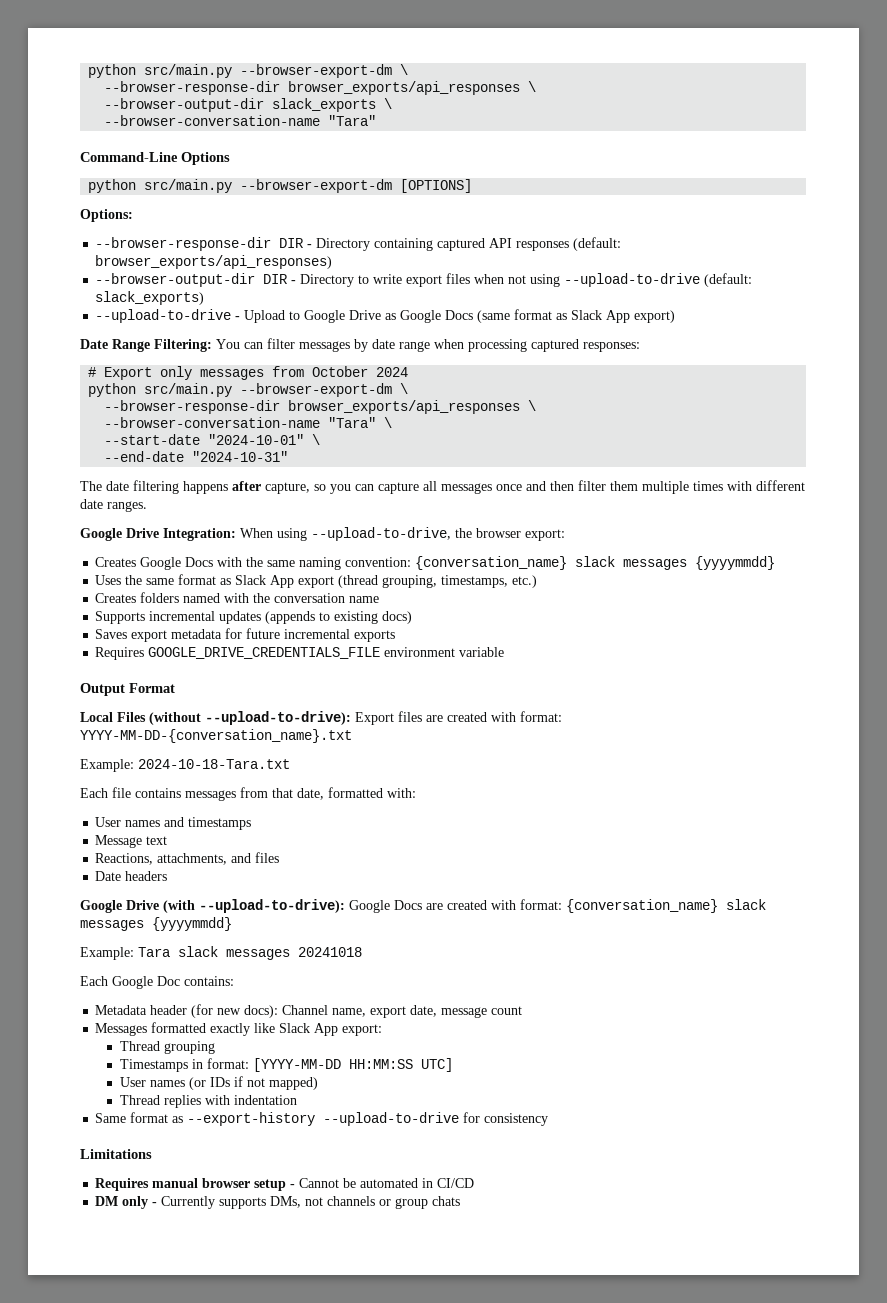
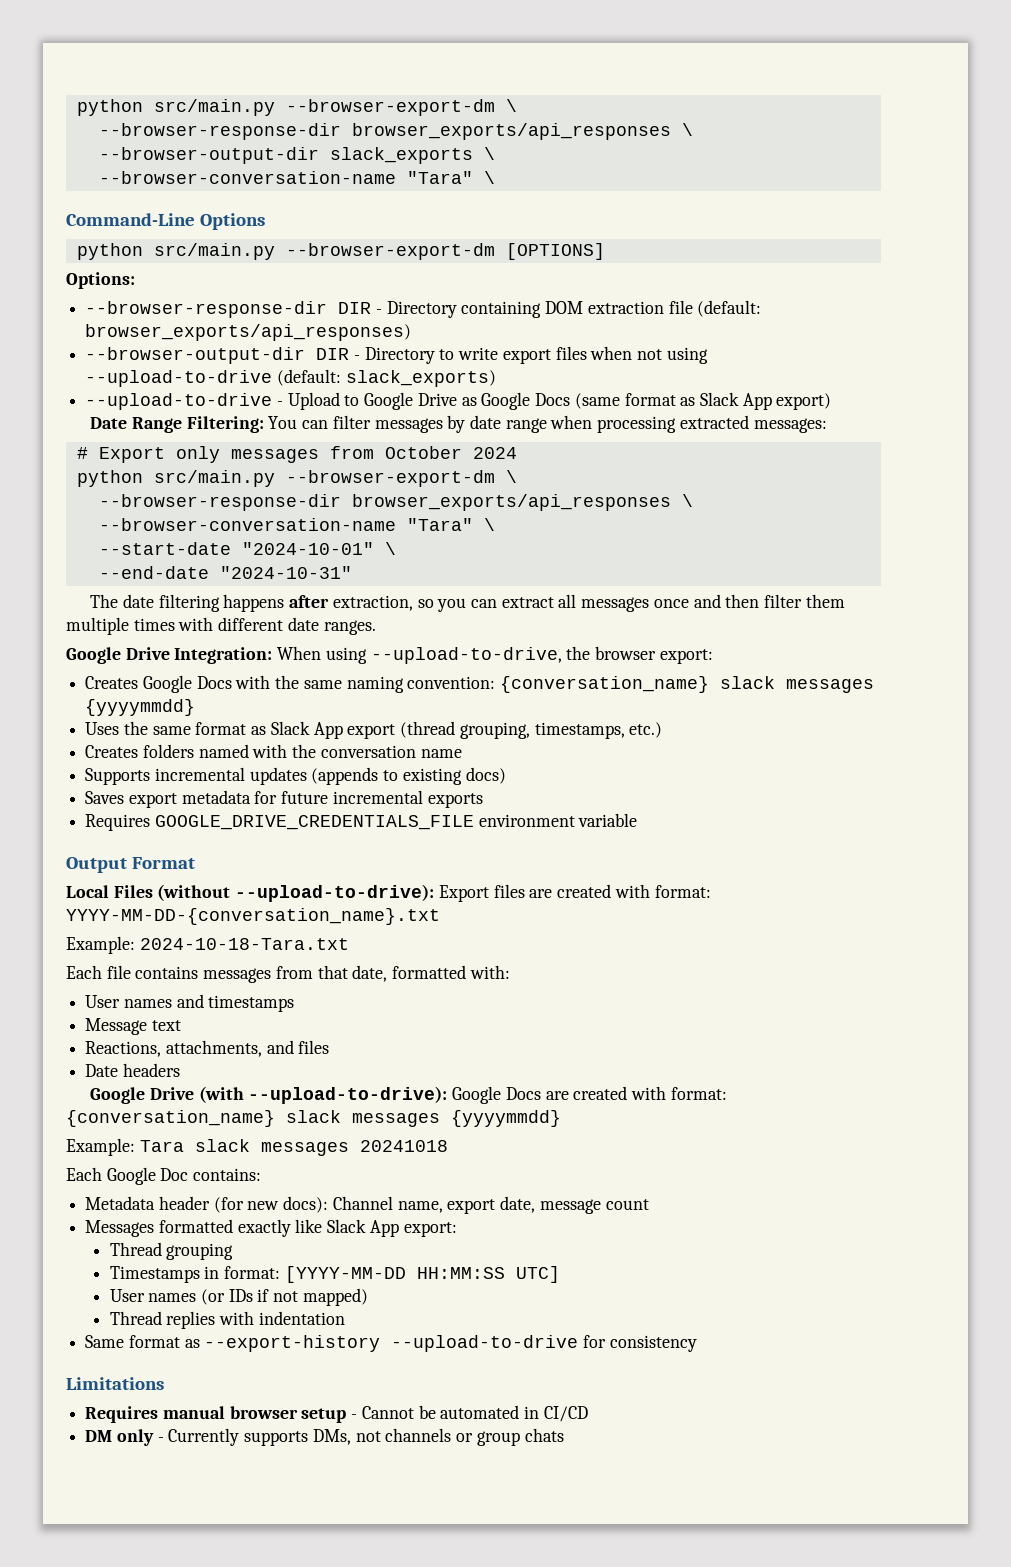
(377, 120) none -> [483,171,495,184] \
[437,238,570,251] captured API responses -> [545,300,693,314] DOM extraction file
[531,339,640,352] captured responses: -> [679,415,827,433] extracted messages:
[265,482,310,494] capture, -> [332,595,413,611] extraction,
[378,482,419,494] capture -> [501,597,554,608] extract

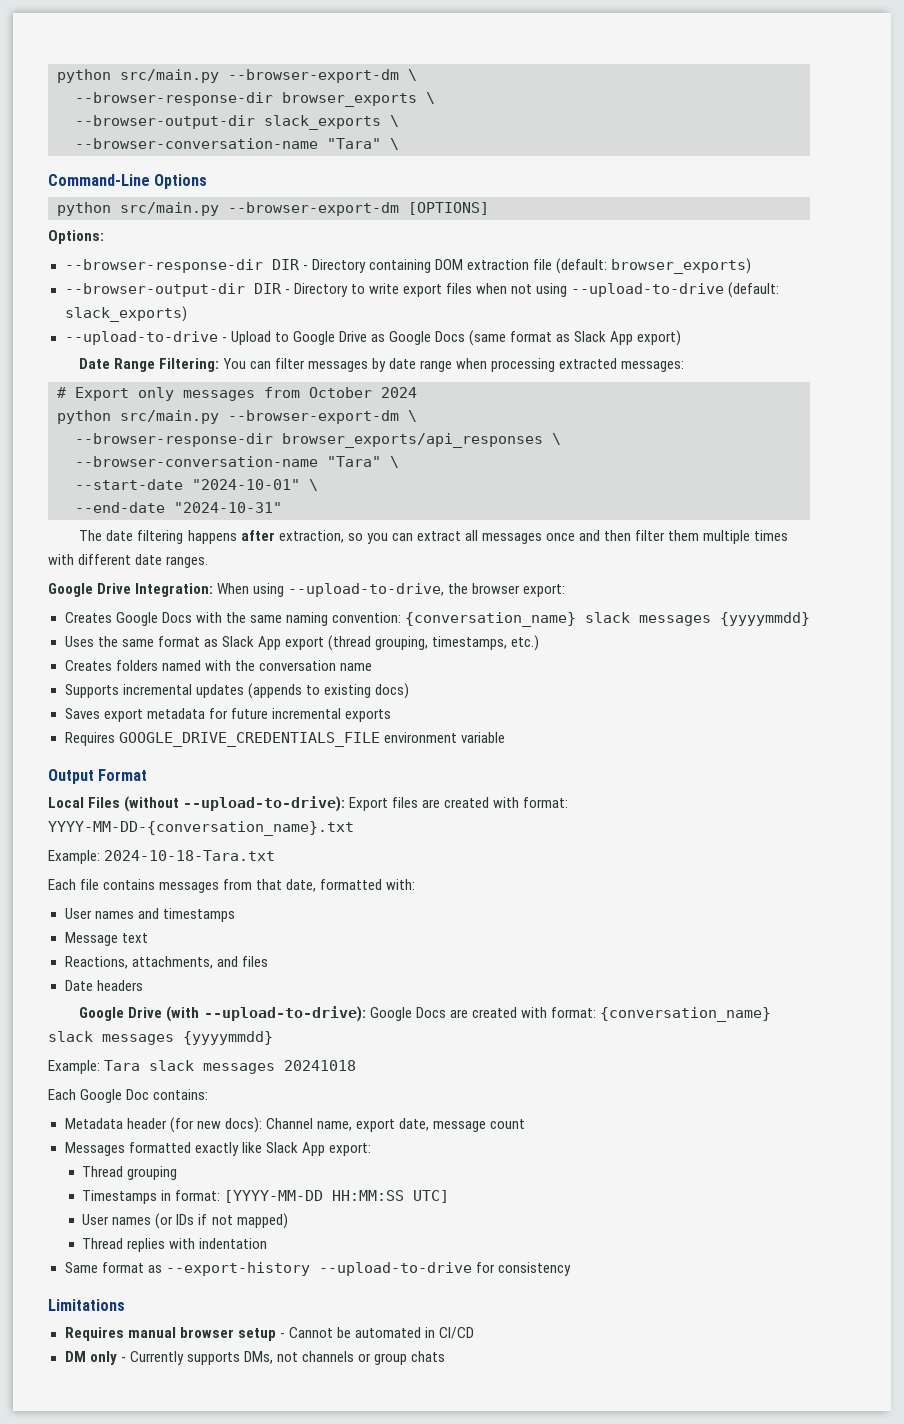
[76,99,517,116] [98,123,671,140] python src/main.py --browser-export-dm \ // --browser-response-dir browser_exports/api_responses -> [57,69,417,83] [75,92,417,107] python src/main.py --browser-export-dm \ // --browser-response-dir browser_exports
[85,324,412,341] browser_exports/api_responses) -> [610,258,751,274] browser_exports)

